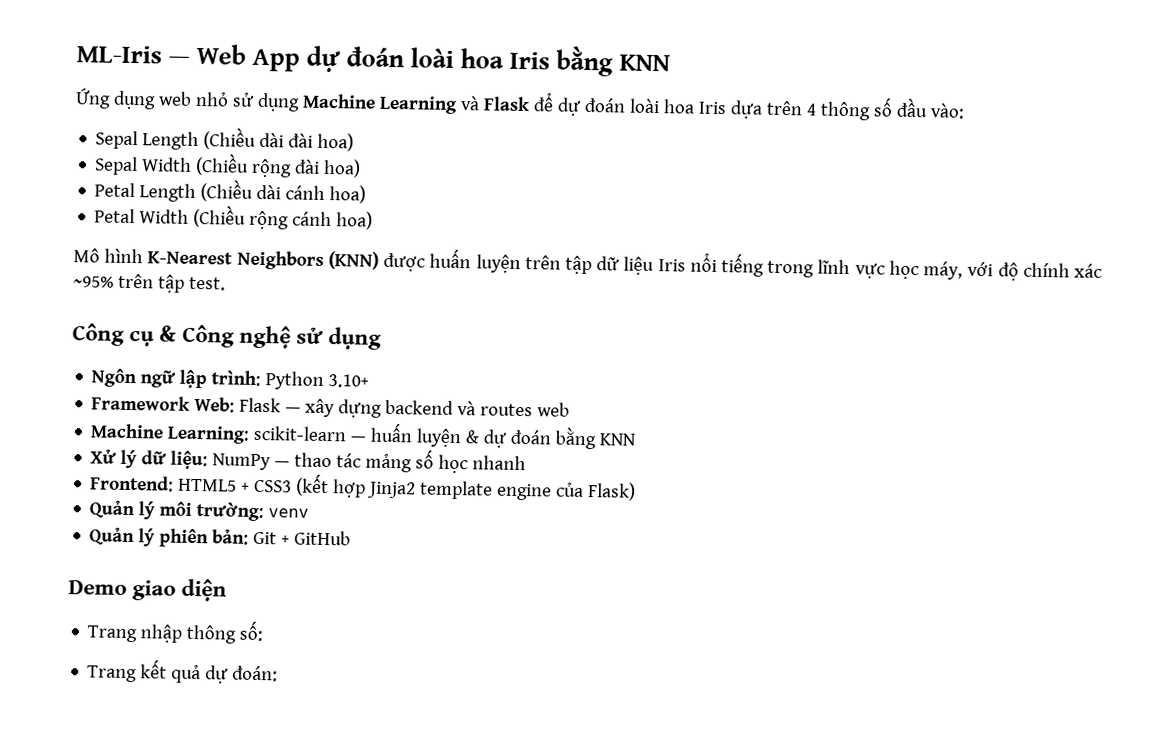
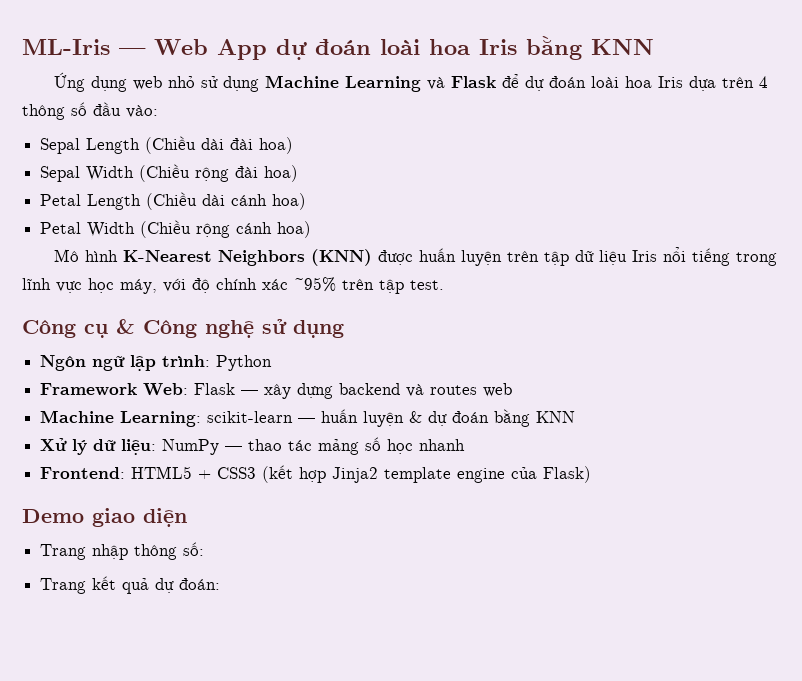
[328,374,370,388] 3.10+ -> (273, 363) none
[89,500,310,522] [89,527,352,548] // Quản lý môi trường: venv // Quản lý phiên bản: Git + GitHub -> (592, 474) none

